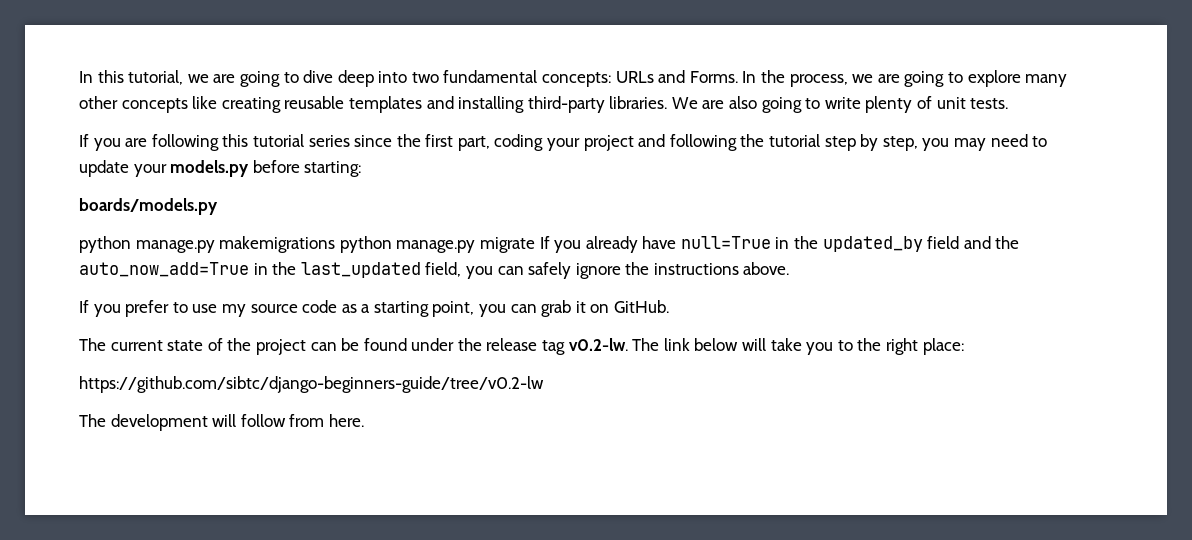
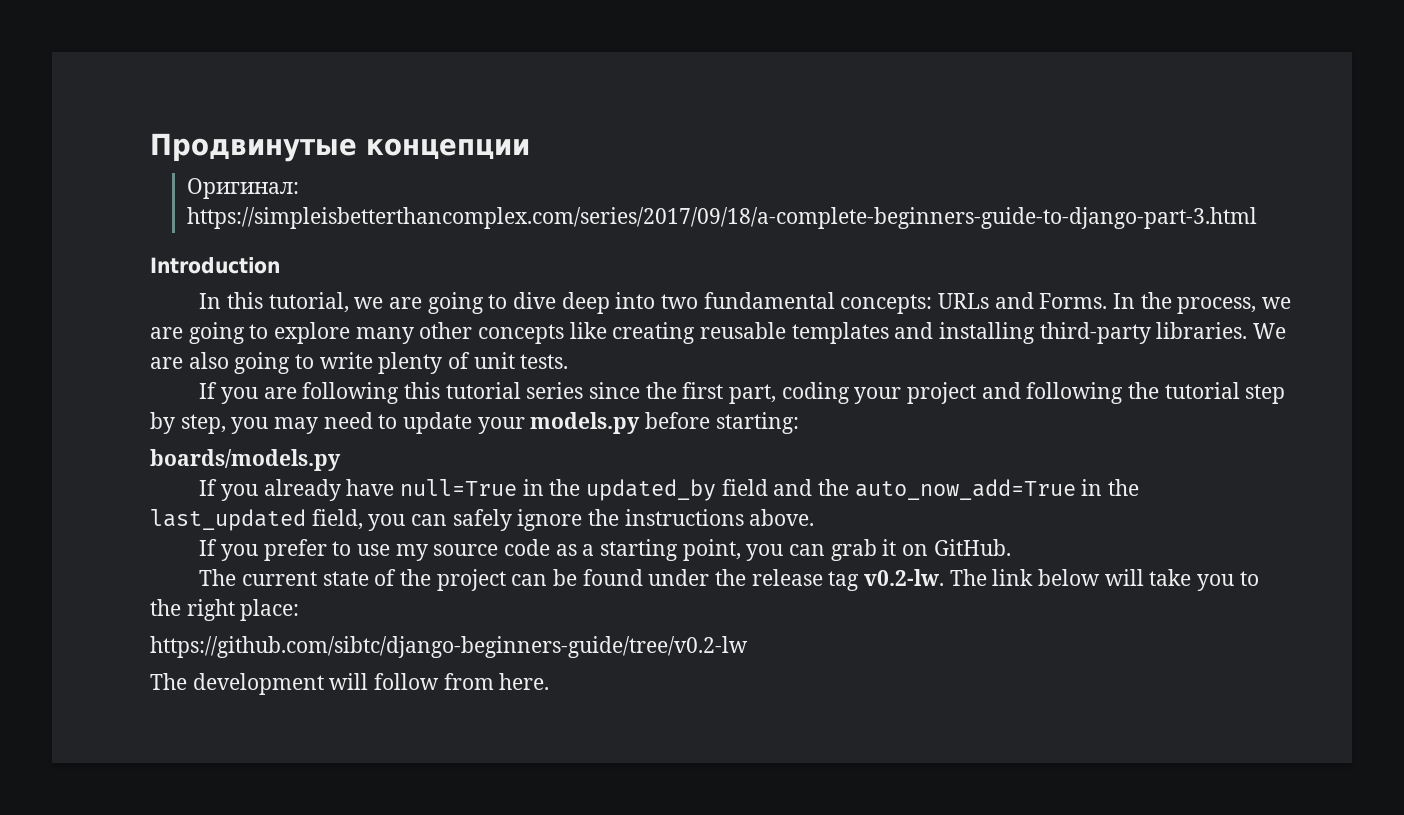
(79, 77) none -> [150,133,530,162] [186,178,299,199] [186,207,1257,229] [150,257,280,274] Продвинутые концепции // Оригинал: https://simpleisbetterthancomplex.com/series/2017/09/18/a-complete-beginners-guide-to-django-part-3.html // Introduction //
[79,236,535,253] python manage.py makemigrations python manage.py migrate -> (341, 460) none

